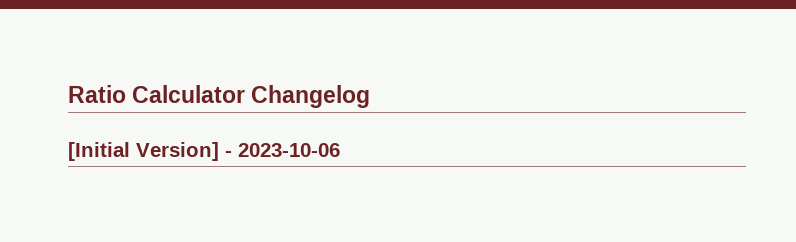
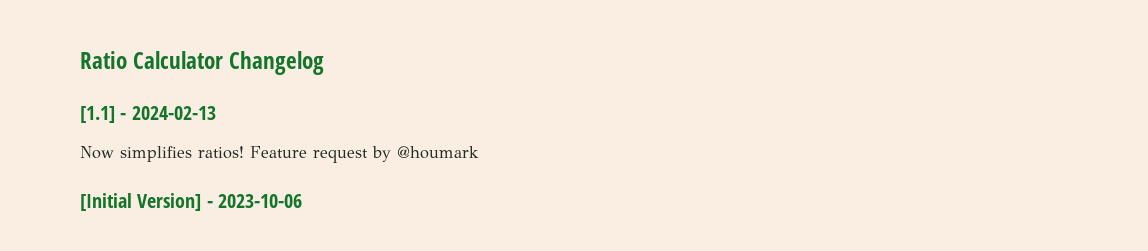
(371, 96) none -> [80,106,216,123] [80,146,479,163] // [1.1] - 2024-02-13 // Now simplifies ratios! Feature request by @houmark

